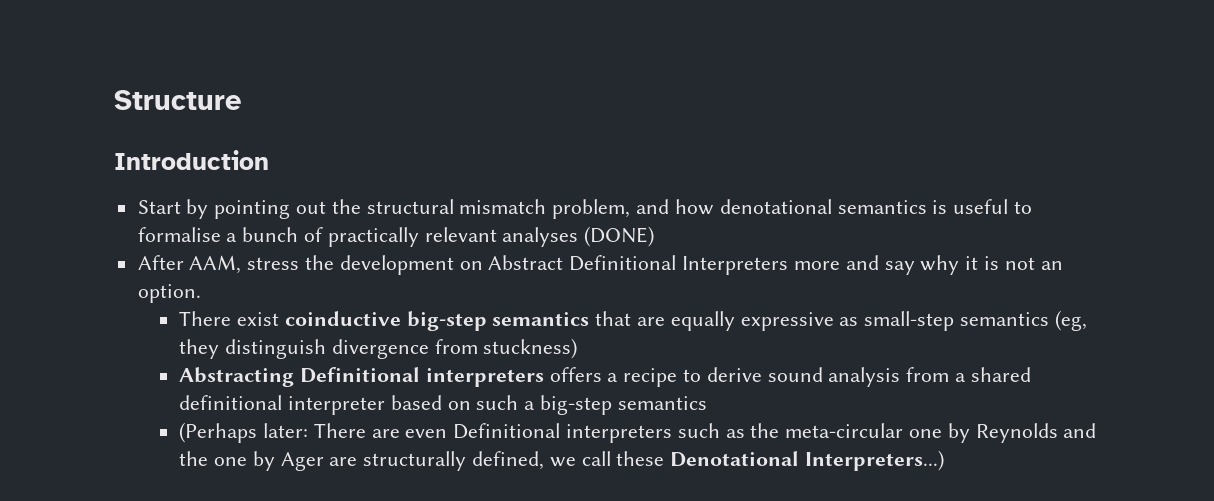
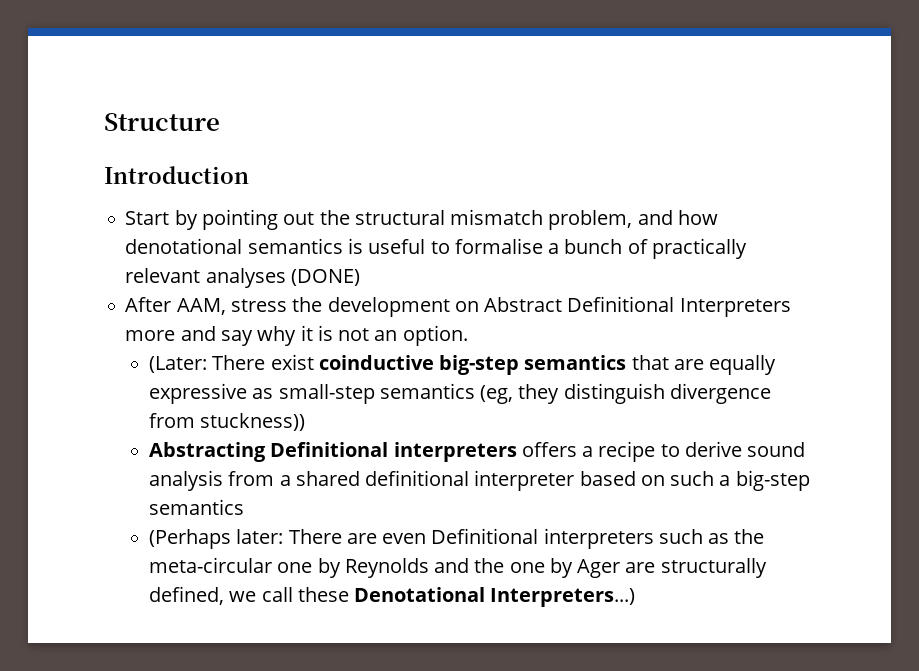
(201, 293) none -> [149,356,208,373] (Later:
[483,338,578,359] stuckness) -> [200,413,306,431] stuckness))

